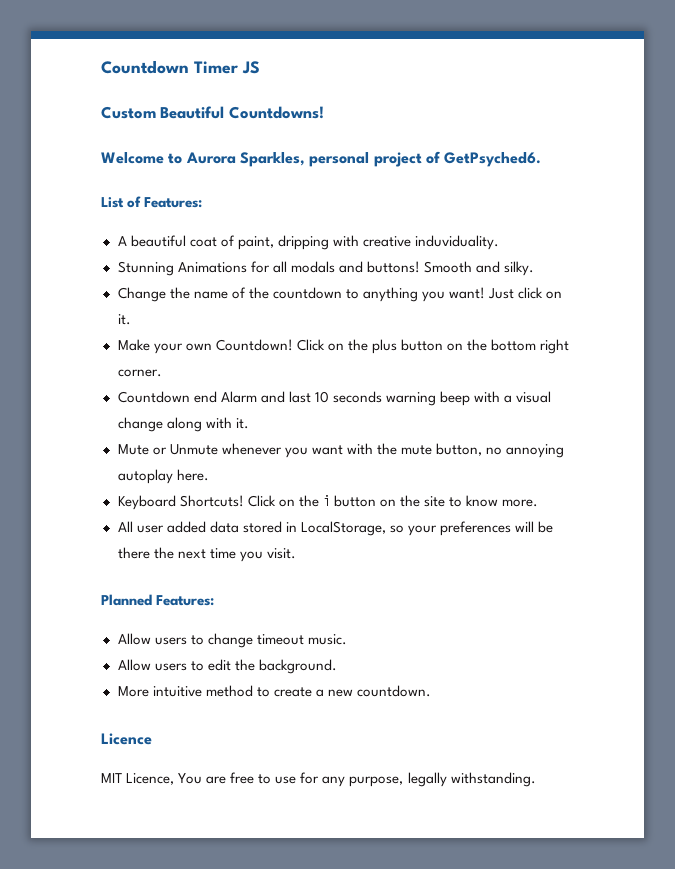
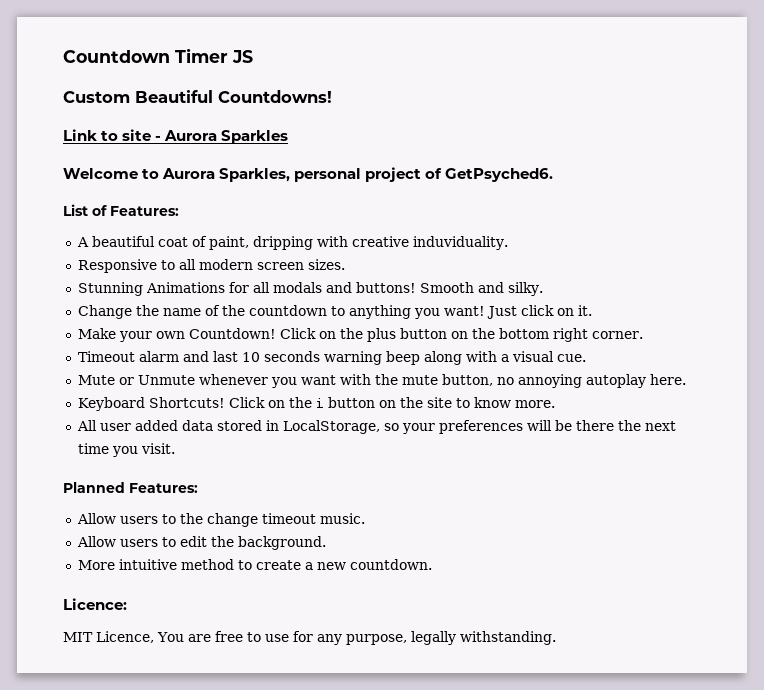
(324, 112) none -> [63,129,289,144] // Link to site - Aurora Sparkles
(499, 242) none -> [77,259,345,273] // Responsive to all modern screen sizes.
[117,391,257,403] Countdown end Alarm -> [77,351,179,362] Timeout alarm
(470, 398) none -> [423,351,462,365] along
[117,417,249,432] change along with it. -> [556,354,586,362] cue.
(204, 640) none -> [179,513,203,524] the
[101,733,152,745] Licence -> [63,598,127,610] Licence:

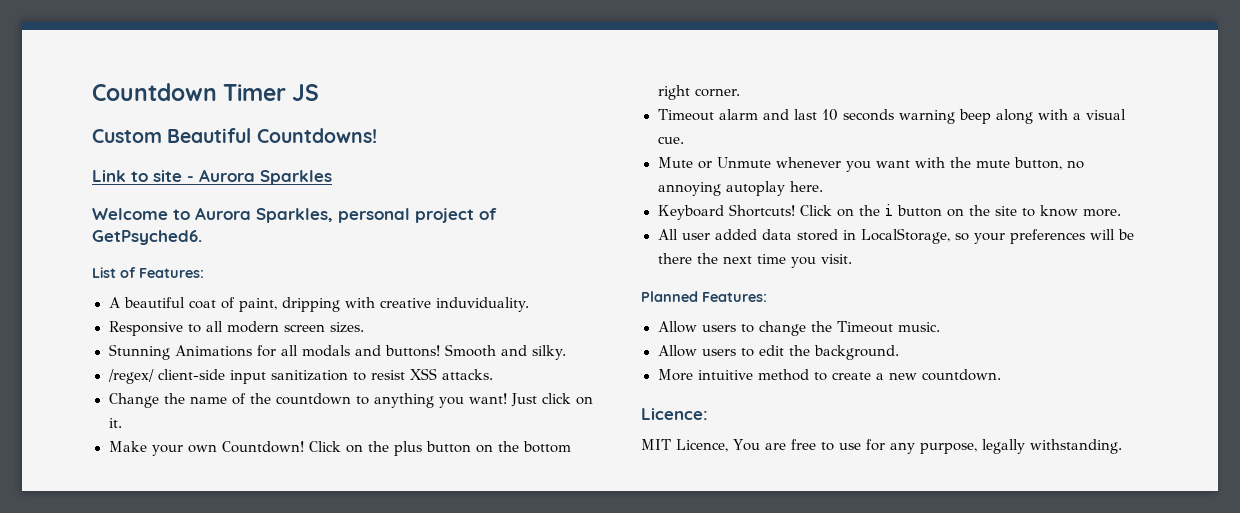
(543, 289) none -> [107,368,493,384] // /regex/ client-side input sanitization to resist XSS attacks.
[179,513,316,527] the change timeout -> [758,321,893,336] change the Timeout

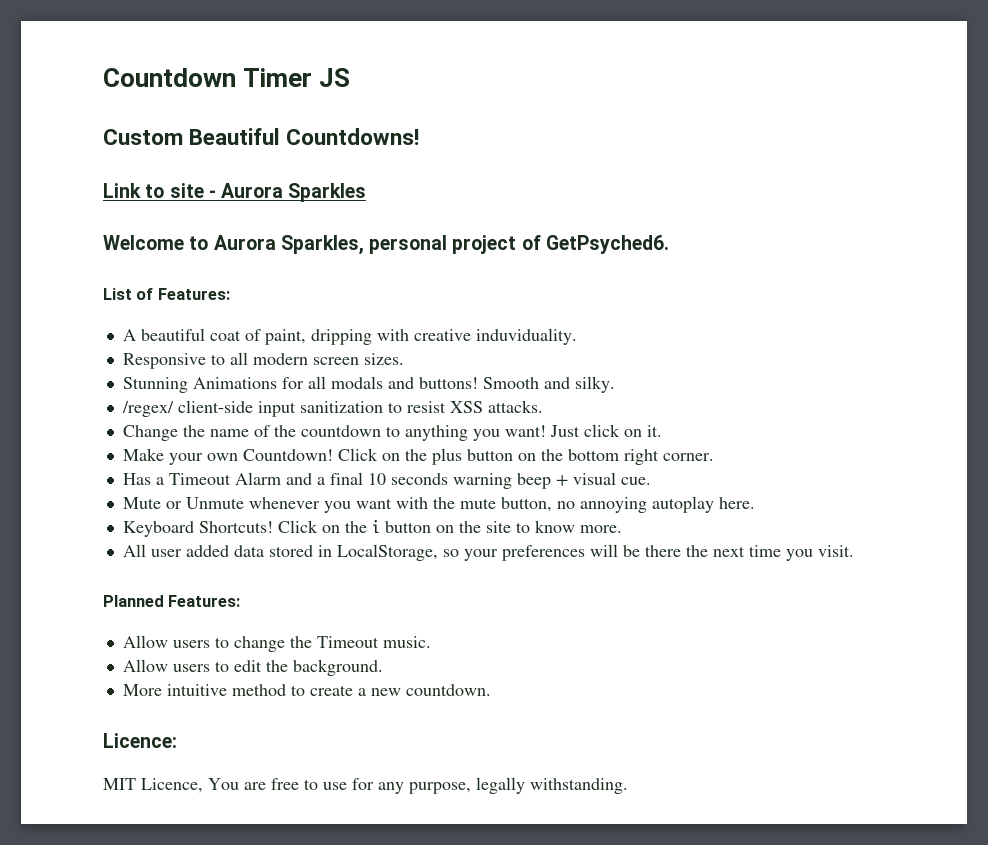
[657,109,817,121] Timeout alarm and last -> [122,472,363,485] Has a Timeout Alarm and a final
[995,109,1081,124] along with a -> [555,475,568,486] +

